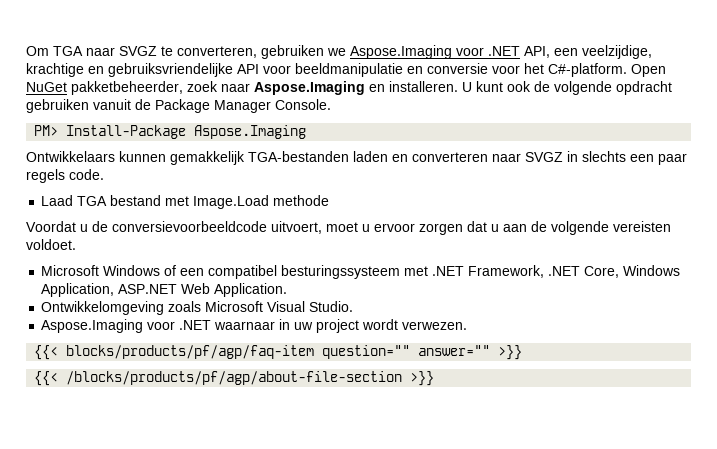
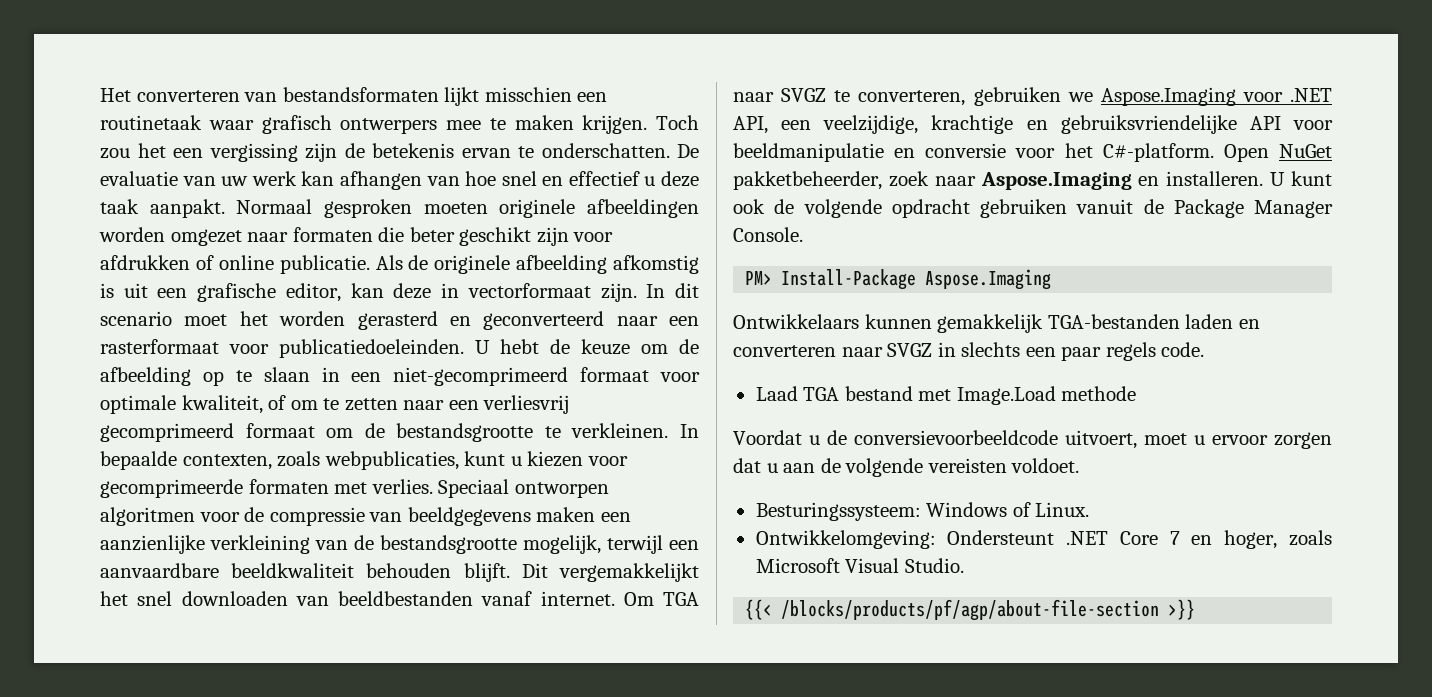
(26, 51) none -> [100,87,608,106] [100,115,699,134] [100,143,699,162] [100,171,699,190] [100,199,699,218] [99,227,614,246] [100,255,699,274] [100,283,700,302] [100,311,699,330] [100,339,699,358] [100,367,700,386] [100,395,570,414] [100,423,699,442] [100,451,628,470] [100,479,609,498] [100,507,631,526] [100,535,699,554] [100,563,699,582] [100,591,615,606] Het converteren van bestandsformaten lijkt misschien een routinetaak waar grafisch ontwerpers mee te maken krijgen. Toch zou het een vergissing zijn de betekenis ervan te onderschatten. De evaluatie van uw werk kan afhangen van hoe snel en effectief u deze taak aanpakt. Normaal gesproken moeten originele afbeeldingen worden omgezet naar formaten die beter geschikt zijn voor afdrukken of online publicatie. Als de originele afbeelding afkomstig is uit een grafische editor, kan deze in vectorformaat zijn. In dit scenario moet het worden gerasterd en geconverteerd naar een rasterformaat voor publicatiedoeleinden. U hebt de keuze om de afbeelding op te slaan in een niet-gecomprimeerd formaat voor optimale kwaliteit, of om te zetten naar een verliesvrij gecomprimeerd formaat om de bestandsgrootte te verkleinen. In bepaalde contexten, zoals webpublicaties, kunt u kiezen voor gecomprimeerde formaten met verlies. Speciaal ontworpen algoritmen voor de compressie van beeldgegevens maken een aanzienlijke verkleining van de bestandsgrootte mogelijk, terwijl een aanvaardbare beeldkwaliteit behouden blijft. Dit vergemakkelijkt het snel downloaden van beeldbestanden vanaf internet.
[41,265,100,276] Microsoft -> [755,502,921,521] Besturingssysteem:
[180,265,681,279] [41,283,288,297] [41,301,354,315] [41,319,468,333] [34,345,523,360] een compatibel besturingssysteem met .NET Framework, .NET Core, Windows Application, ASP.NET Web Application. // Ontwikkelomgeving zoals Microsoft Visual Studio. // Aspose.Imaging voor .NET waarnaar in uw project wordt verwezen. // {{< blocks/products/pf/agp/faq-item question="" answer="" >}} -> [1035,502,1090,517] [755,530,1332,549] [755,558,964,573] Linux. // Ontwikkelomgeving: Ondersteunt .NET Core 7 en hoger, zoals Microsoft Visual Studio.

